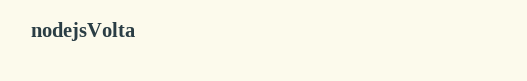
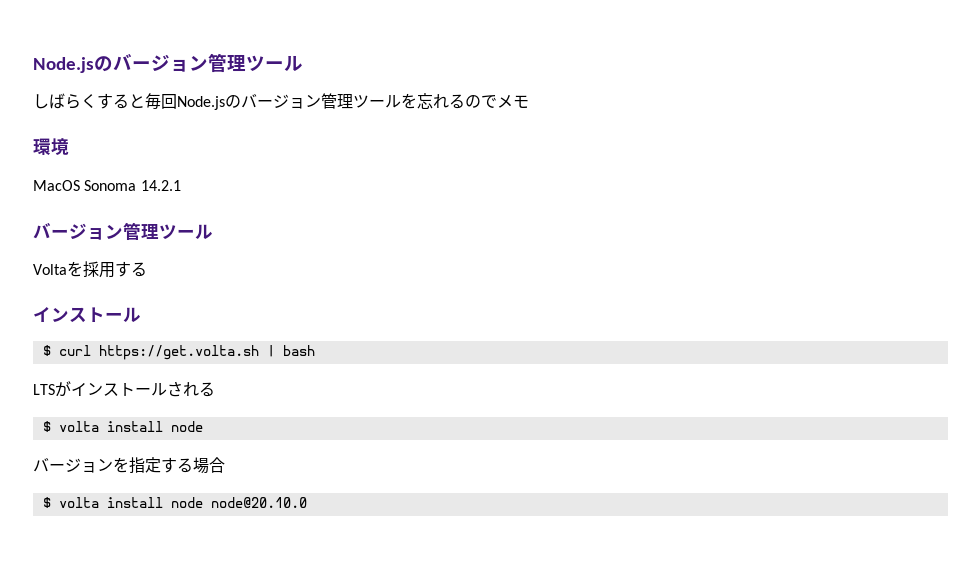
[31,22,135,41] nodejsVolta -> [33,53,303,73] [33,93,529,110] [33,138,69,156] [33,180,181,191] [33,222,213,241] [33,261,147,278] [33,307,141,323] [42,345,315,360] [33,381,215,397] [42,421,203,432] [33,457,225,474] [42,497,307,508] Node.jsのバージョン管理ツール // しばらくすると毎回Node.jsのバージョン管理ツールを忘れるのでメモ // 環境 // MacOS Sonoma 14.2.1 // バージョン管理ツール // Voltaを採用する // インストール // $ curl https://get.volta.sh | bash // LTSがインストールされる // $ volta install node // バージョンを指定する場合 // $ volta install node node@20.10.0

